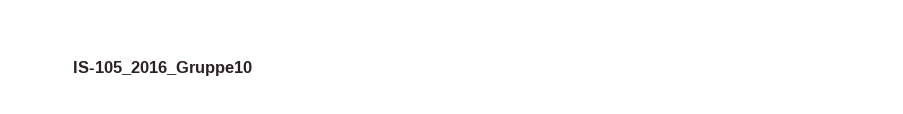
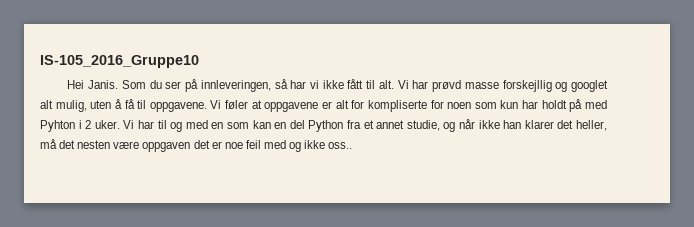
(252, 68) none -> [67,79,608,92] [40,99,607,112] [40,119,608,132] [40,139,353,152] // Hei Janis. Som du ser på innleveringen, så har vi ikke fått til alt. Vi har prøvd masse forskejllig og googlet alt mulig, uten å få til oppgavene. Vi føler at oppgavene er alt for kompliserte for noen som kun har holdt på med Pyhton i 2 uker. Vi har til og med en som kan en del Python fra et annet studie, og når ikke han klarer det heller, må det nesten være oppgaven det er noe feil med og ikke oss..

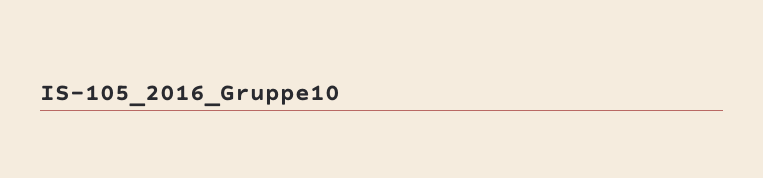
[67,79,608,92] [40,99,607,112] [40,119,608,132] [40,139,353,152] // Hei Janis. Som du ser på innleveringen, så har vi ikke fått til alt. Vi har prøvd masse forskejllig og googlet alt mulig, uten å få til oppgavene. Vi føler at oppgavene er alt for kompliserte for noen som kun har holdt på med Pyhton i 2 uker. Vi har til og med en som kan en del Python fra et annet studie, og når ikke han klarer det heller, må det nesten være oppgaven det er noe feil med og ikke oss.. -> (340, 96) none

